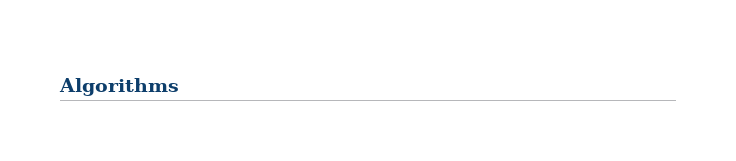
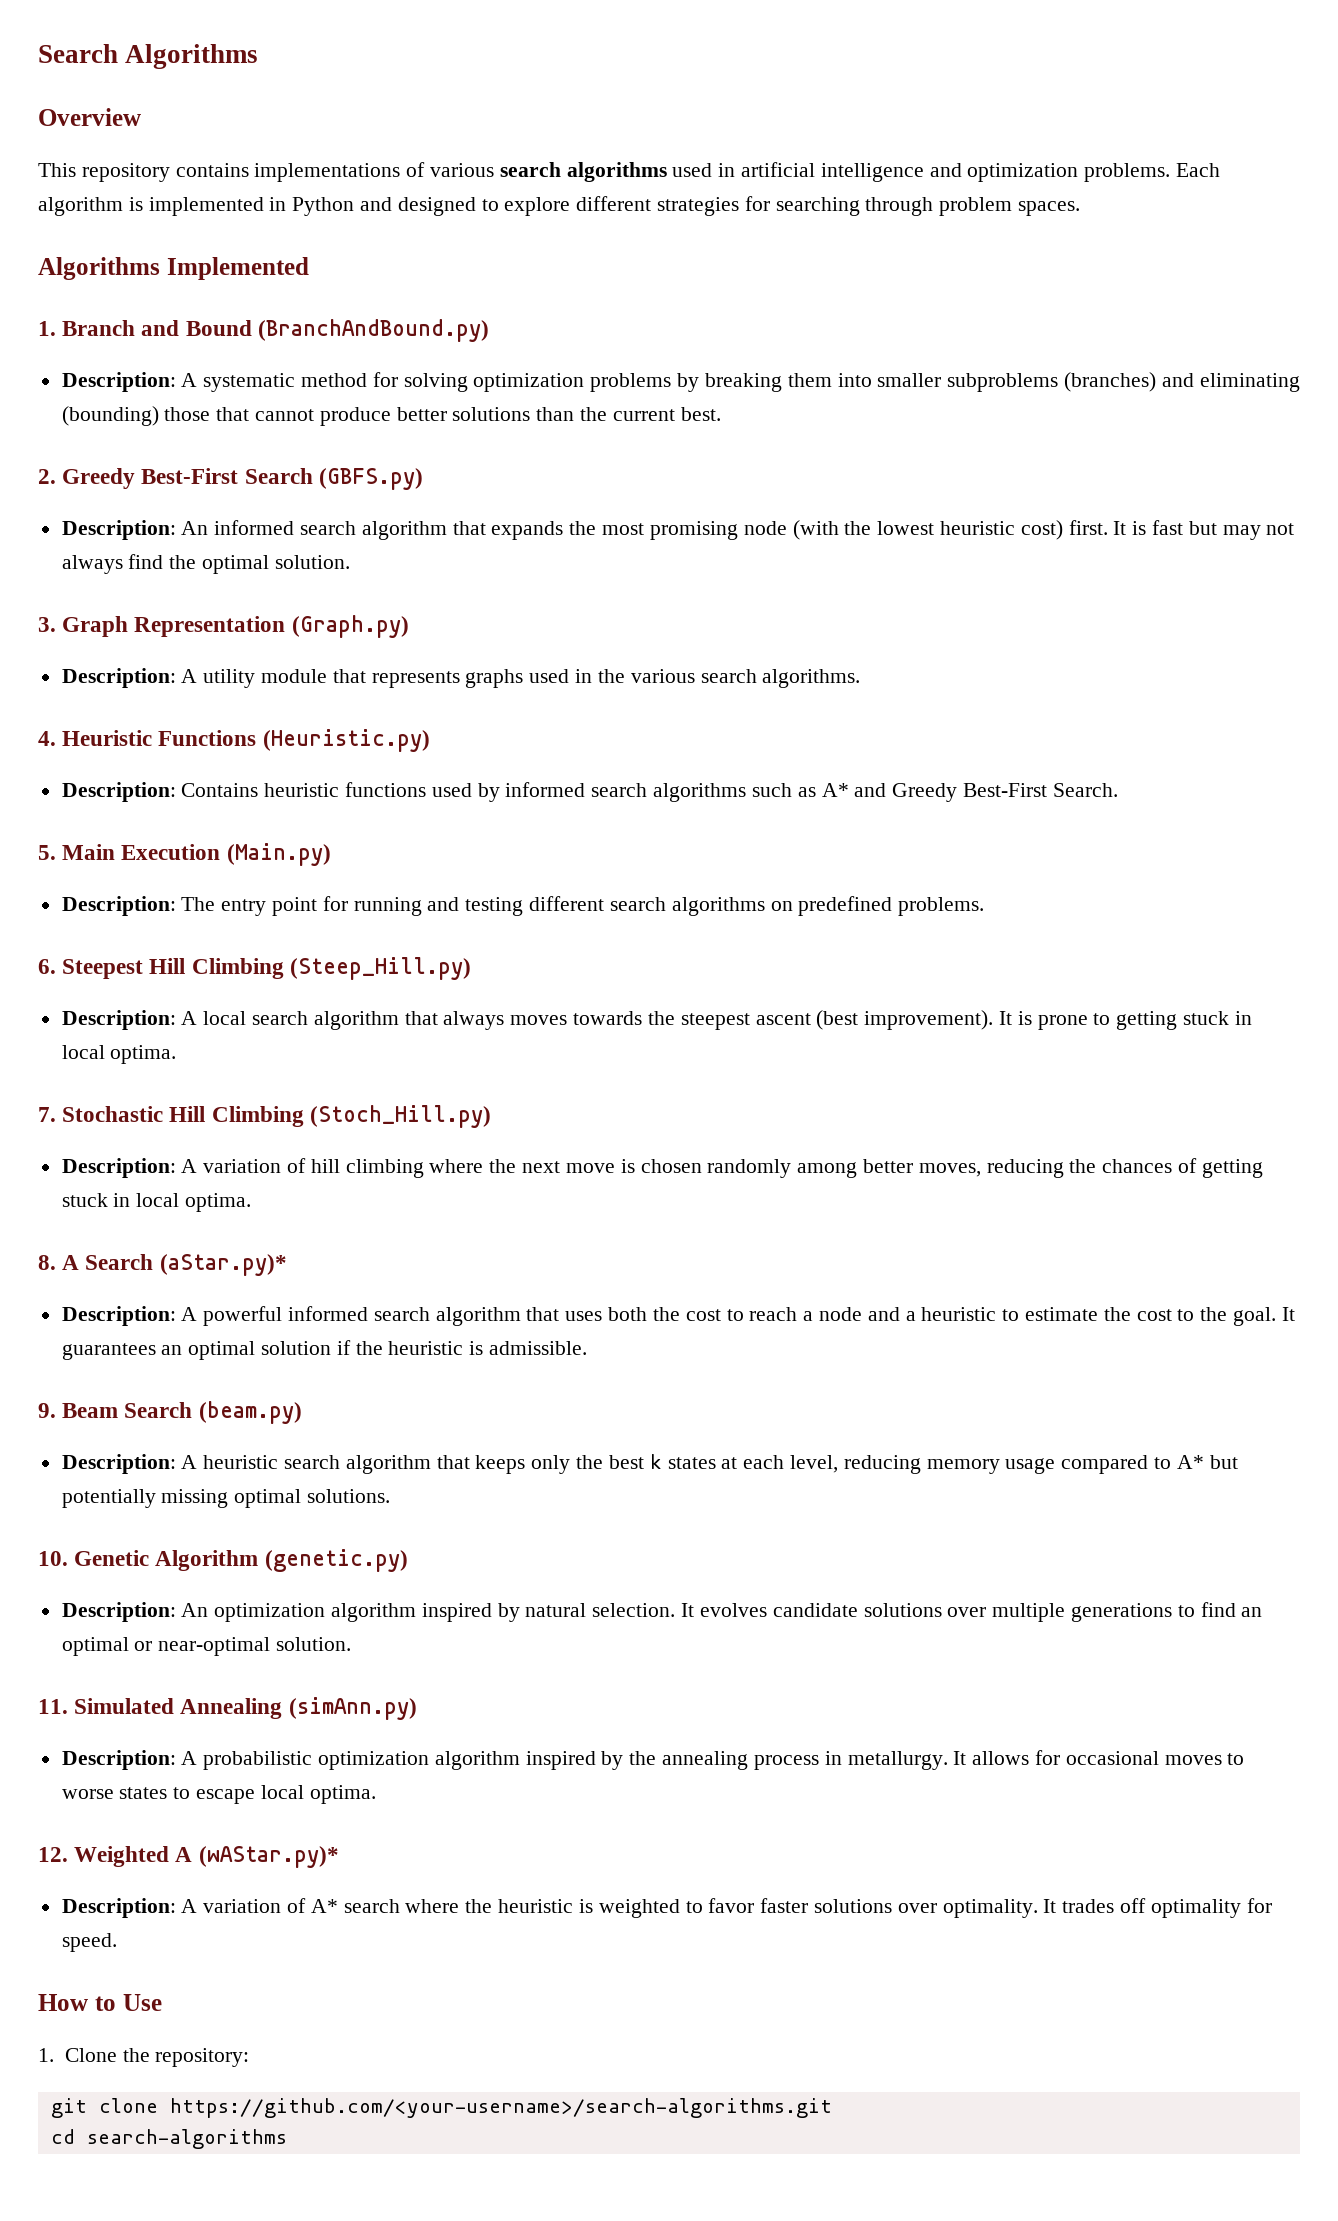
[59,78,179,96] Algorithms -> [38,44,259,69] [38,108,141,126] [38,162,1221,182] [38,196,1081,216] [38,257,309,280] [38,319,489,342] [61,372,1300,392] [61,406,721,426] [38,468,423,490] [61,520,1295,540] [61,554,350,574] [38,615,409,638] [61,668,861,688] [38,729,430,752] [61,782,1118,802] [38,843,331,866] [61,896,985,916] [38,957,471,980] [61,1010,1252,1030] [61,1045,177,1064] [38,1105,491,1128] [61,1158,1263,1178] [61,1193,252,1212] [38,1254,287,1276] [61,1306,1295,1326] [61,1340,588,1360] [38,1401,302,1424] [61,1454,1238,1474] [61,1489,391,1508] [38,1549,408,1572] [61,1602,1263,1622] [61,1637,352,1656] [38,1697,417,1720] [61,1750,1245,1770] [61,1785,376,1804] [38,1846,339,1868] [61,1898,1272,1918] [61,1933,117,1952] [38,1994,162,2011] [38,2048,250,2067] [50,2098,832,2118] [50,2129,287,2149] Search Algorithms // Overview // This repository contains implementations of various search algorithms used in artificial intelligence and optimization problems. Each algorithm is implemented in Python and designed to explore different strategies for searching through problem spaces. // Algorithms Implemented // 1. Branch and Bound (BranchAndBound.py) // Description: A systematic method for solving optimization problems by breaking them into smaller subproblems (branches) and eliminating (bounding) those that cannot produce better solutions than the current best. // 2. Greedy Best-First Search (GBFS.py) // Description: An informed search algorithm that expands the most promising node (with the lowest heuristic cost) first. It is fast but may not always find the optimal solution. // 3. Graph Representation (Graph.py) // Description: A utility module that represents graphs used in the various search algorithms. // 4. Heuristic Functions (Heuristic.py) // Description: Contains heuristic functions used by informed search algorithms such as A* and Greedy Best-First Search. // 5. Main Execution (Main.py) // Description: The entry point for running and testing different search algorithms on predefined problems. // 6. Steepest Hill Climbing (Steep_Hill.py) // Description: A local search algorithm that always moves towards the steepest ascent (best improvement). It is prone to getting stuck in local optima. // 7. Stochastic Hill Climbing (Stoch_Hill.py) // Description: A variation of hill climbing where the next move is chosen randomly among better moves, reducing the chances of getting stuck in local optima. // 8. A Search (aStar.py)* // Description: A powerful informed search algorithm that uses both the cost to reach a node and a heuristic to estimate the cost to the goal. It guarantees an optimal solution if the heuristic is admissible. // 9. Beam Search (beam.py) // Description: A heuristic search algorithm that keeps only the best k states at each level, reducing memory usage compared to A* but potentially missing optimal solutions. // 10. Genetic Algorithm (genetic.py) // Description: An optimization algorithm inspired by natural selection. It evolves candidate solutions over multiple generations to find an optimal or near-optimal solution. // 11. Simulated Annealing (simAnn.py) // Description: A probabilistic optimization algorithm inspired by the annealing process in metallurgy. It allows for occasional moves to worse states to escape local optima. // 12. Weighted A (wAStar.py)* // Description: A variation of A* search where the heuristic is weighted to favor faster solutions over optimality. It trades off optimality for speed. // How to Use // 1. Clone the repository: // git clone https://github.com/<your-username>/search-algorithms.git // cd search-algorithms

